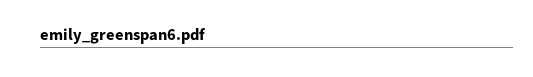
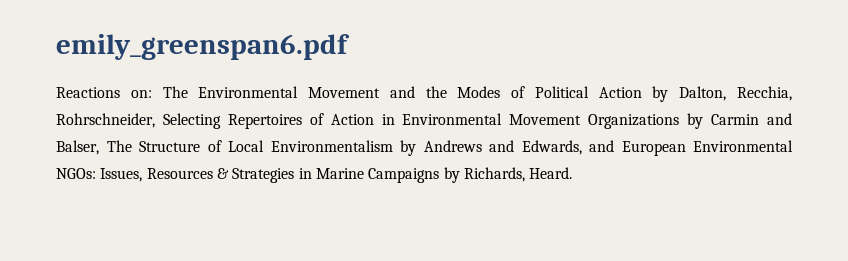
(206, 36) none -> [56,86,792,102] [56,113,792,129] [56,140,793,156] [56,167,573,183] // Reactions on: The Environmental Movement and the Modes of Political Action by Dalton, Recchia, Rohrschneider, Selecting Repertoires of Action in Environmental Movement Organizations by Carmin and Balser, The Structure of Local Environmentalism by Andrews and Edwards, and European Environmental NGOs: Issues, Resources & Strategies in Marine Campaigns by Richards, Heard.

